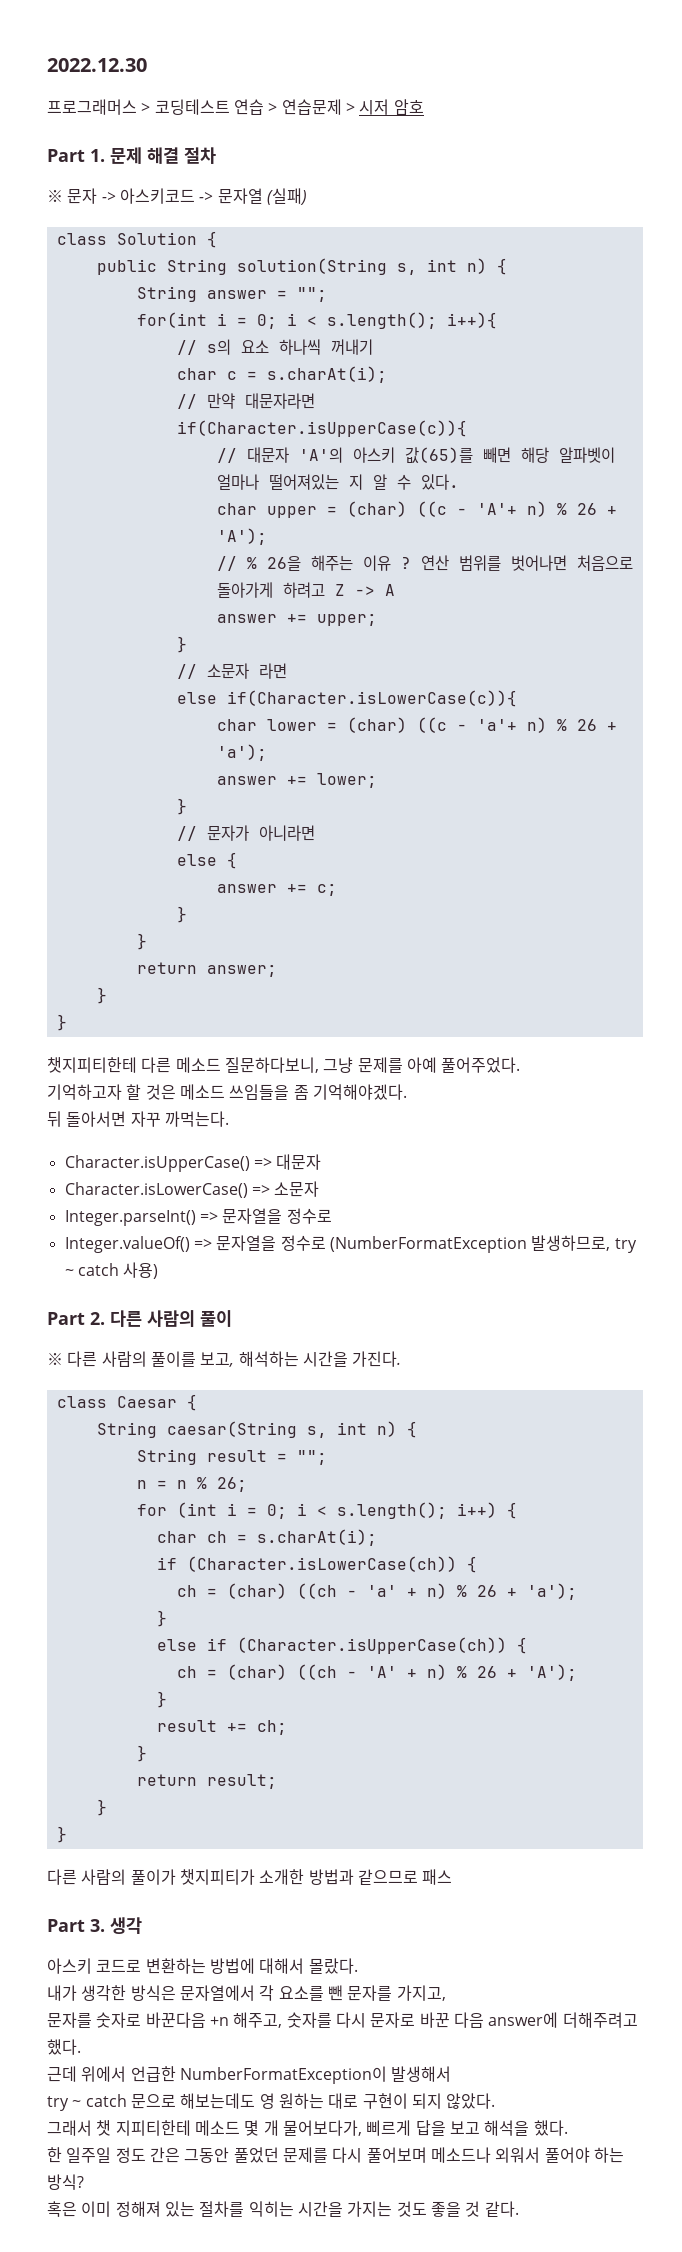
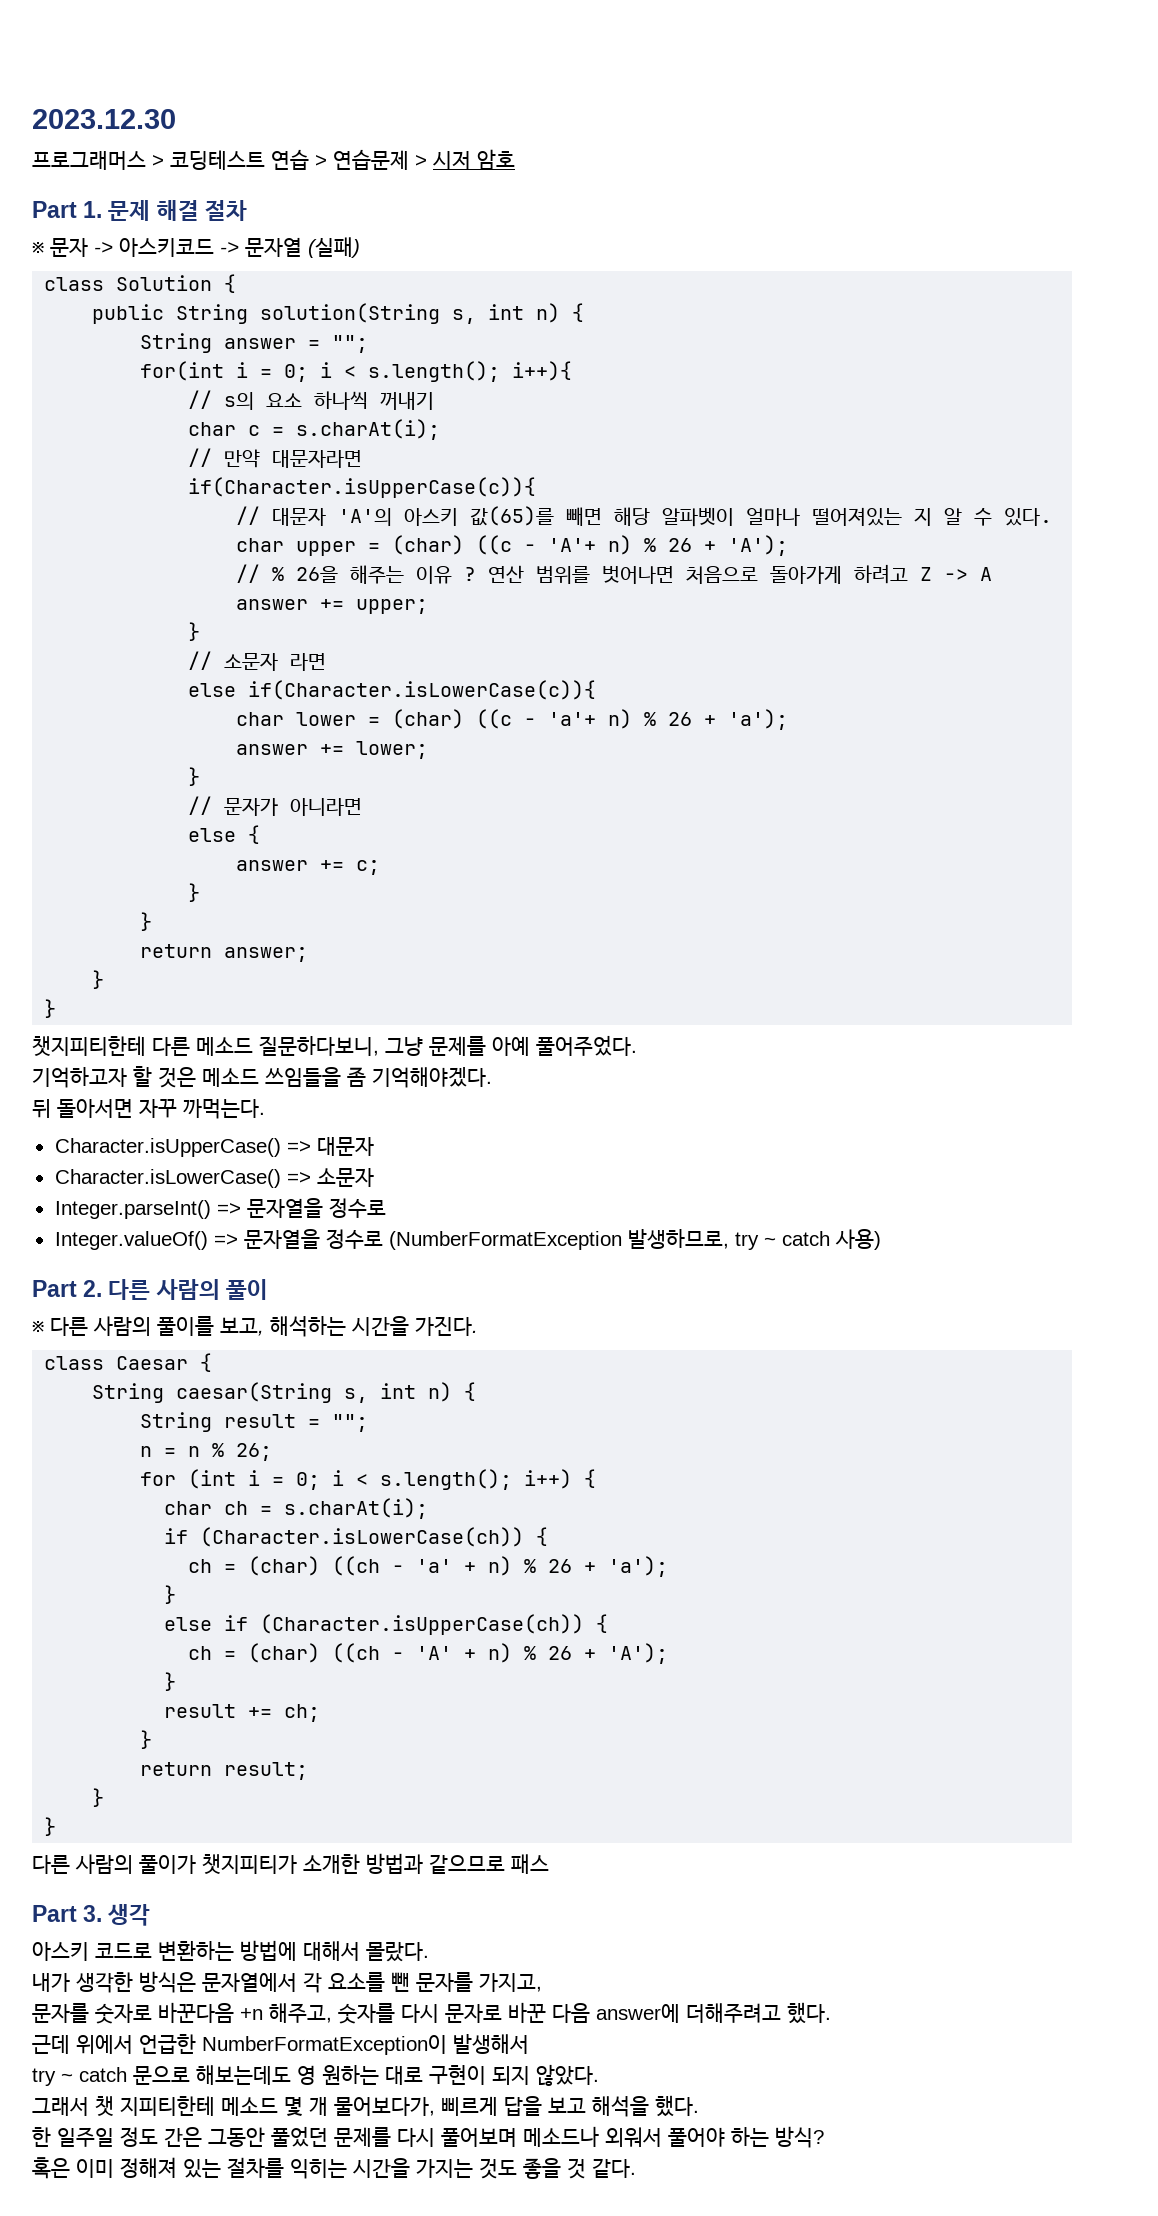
[47,58,147,72] 2022.12.30 -> [32,109,176,129] 2023.12.30

